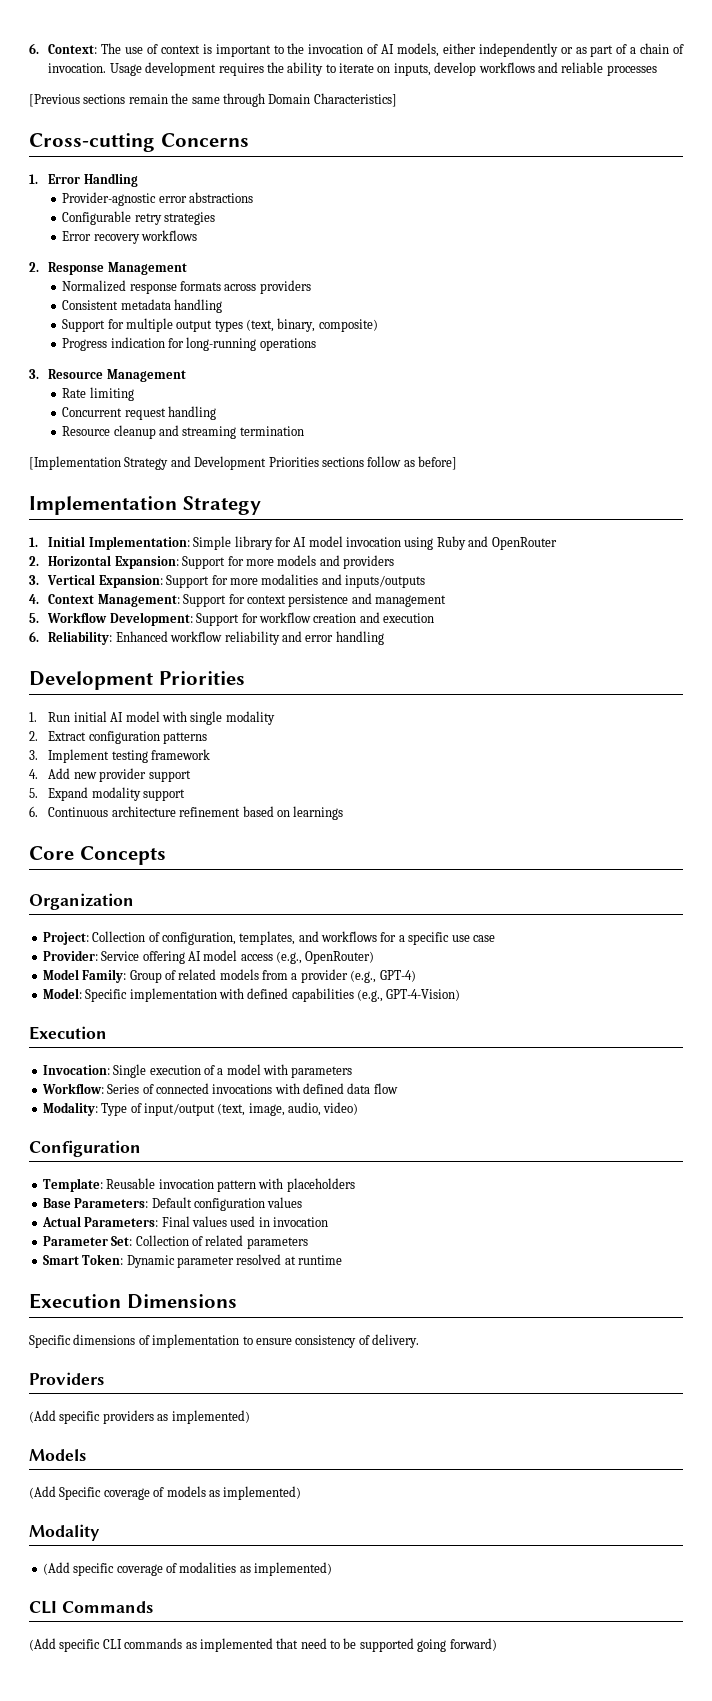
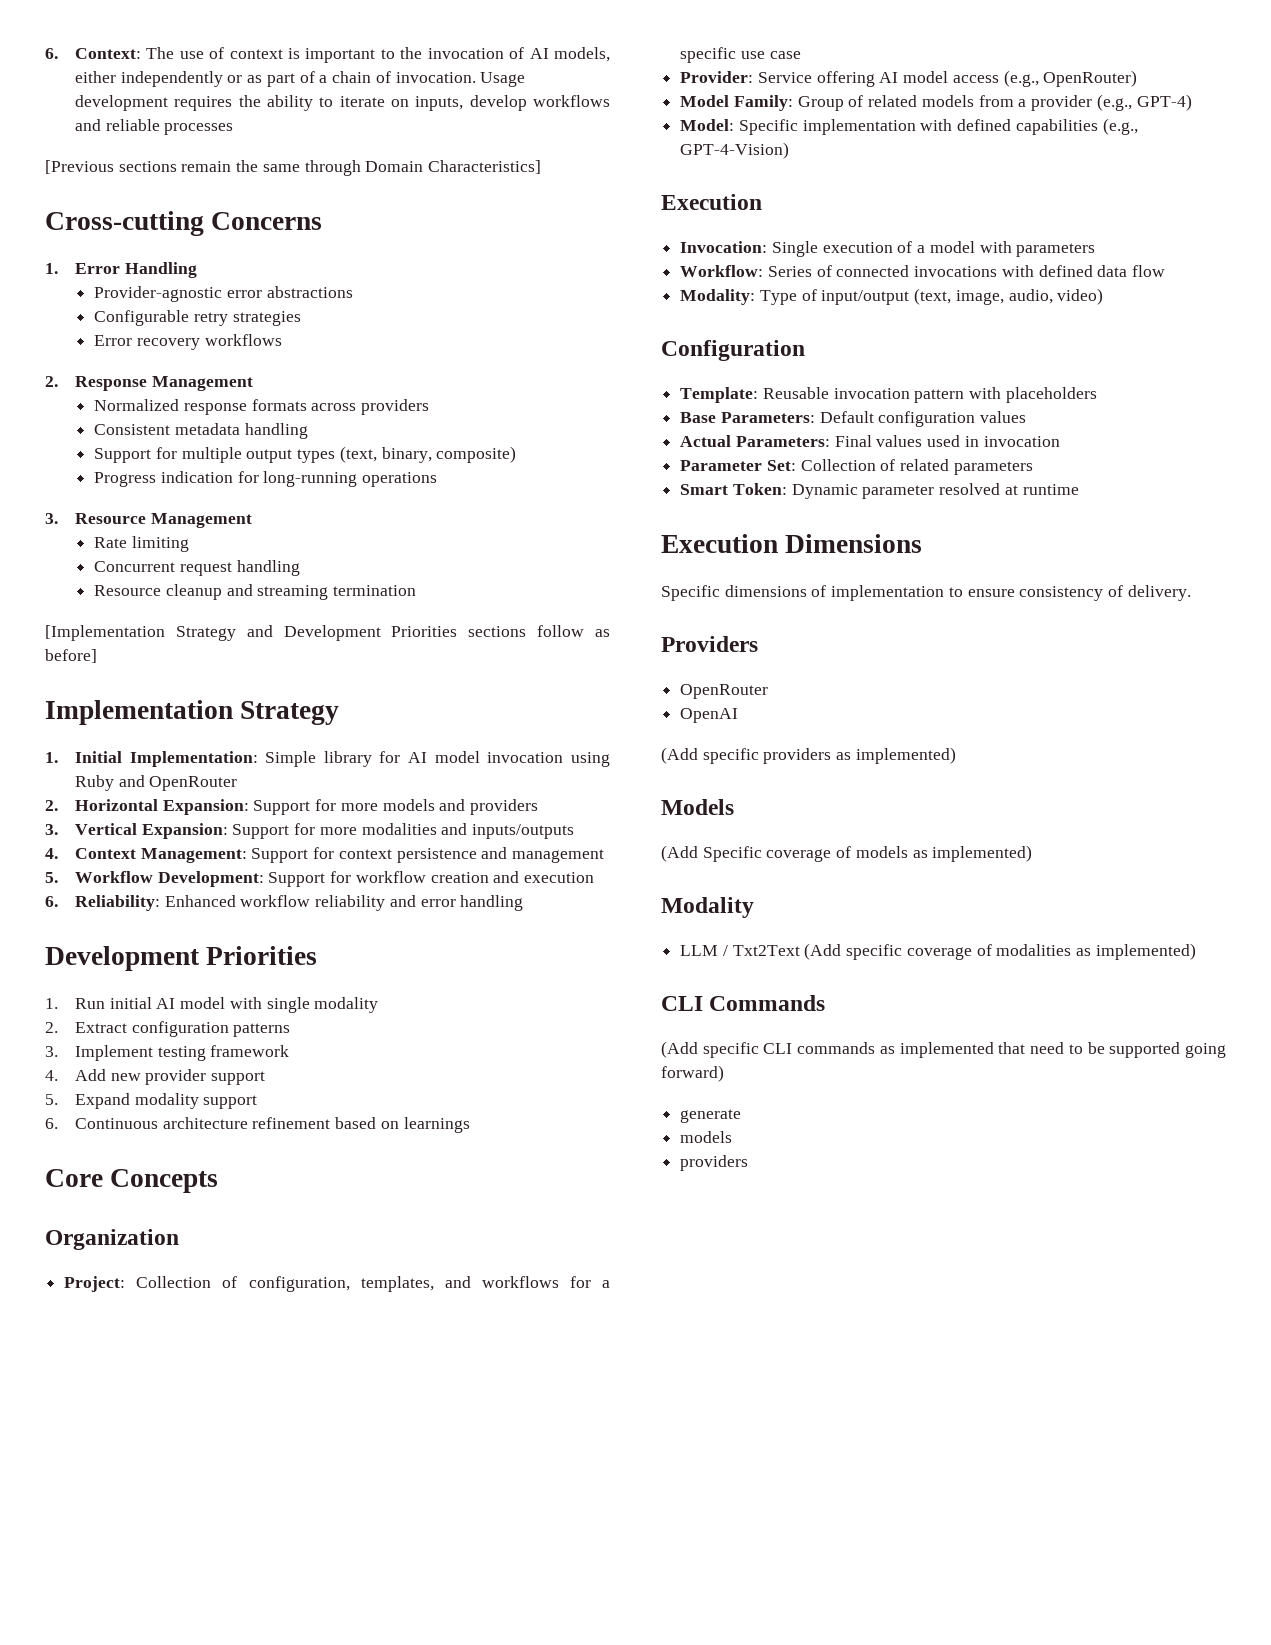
(104, 1378) none -> [680,684,769,699] [680,708,739,723] // OpenRouter // OpenAI
(100, 1532) none -> [680,945,800,956] LLM / Txt2Text
(497, 1644) none -> [680,1109,742,1123] [680,1131,733,1143] [680,1155,749,1171] // generate // models // providers

